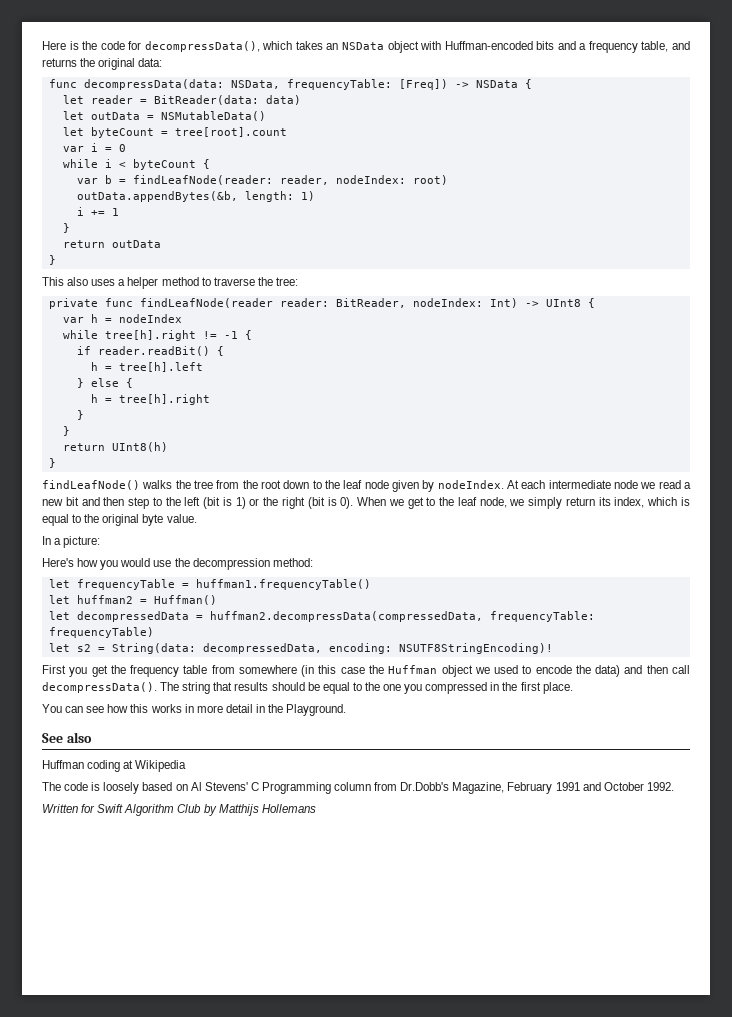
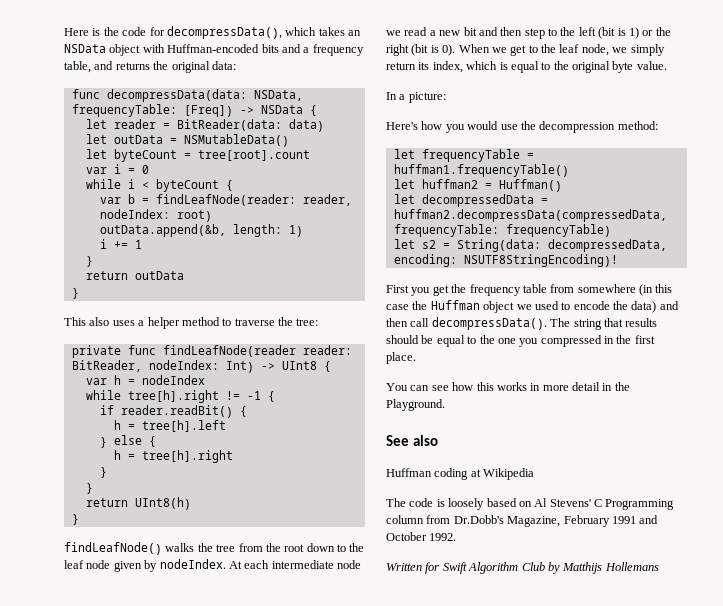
[76,191,238,202] outData.appendBytes(&b, -> [99,224,226,237] outData.append(&b,

